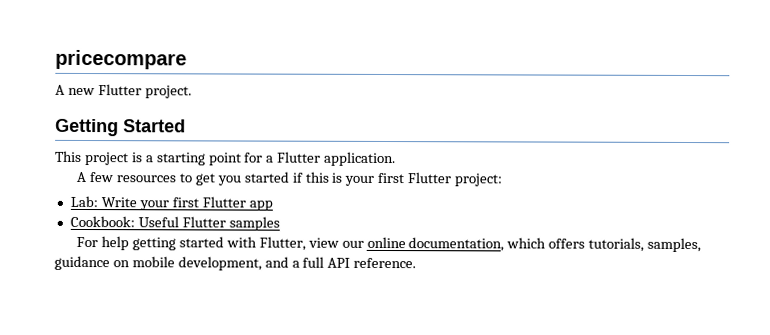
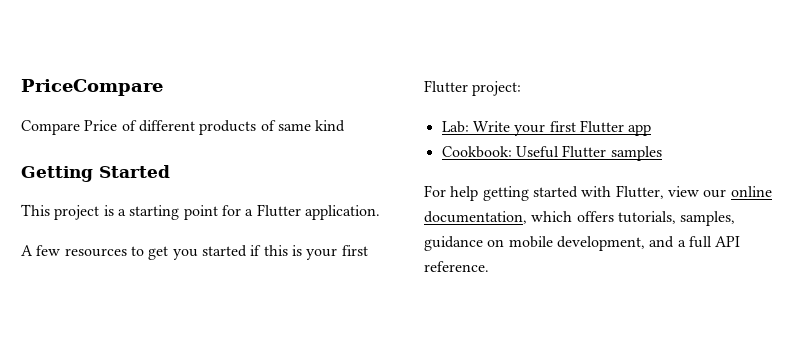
[55,49,187,70] [55,84,192,99] pricecompare // A new Flutter project. -> [21,79,163,96] [21,120,346,135] PriceCompare // Compare Price of different products of same kind

